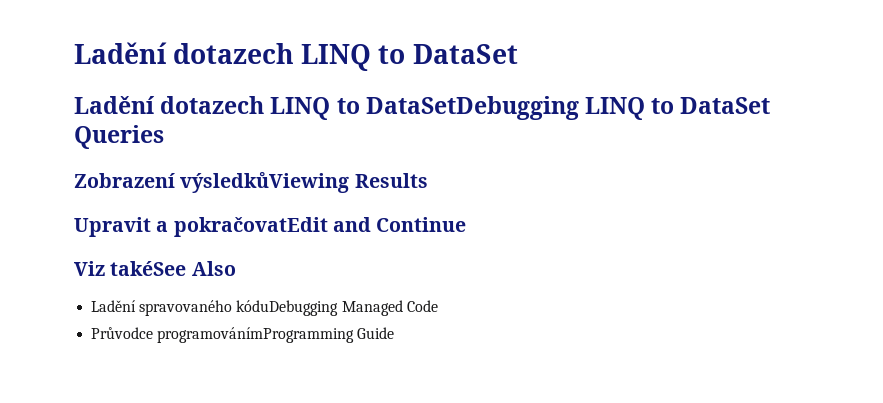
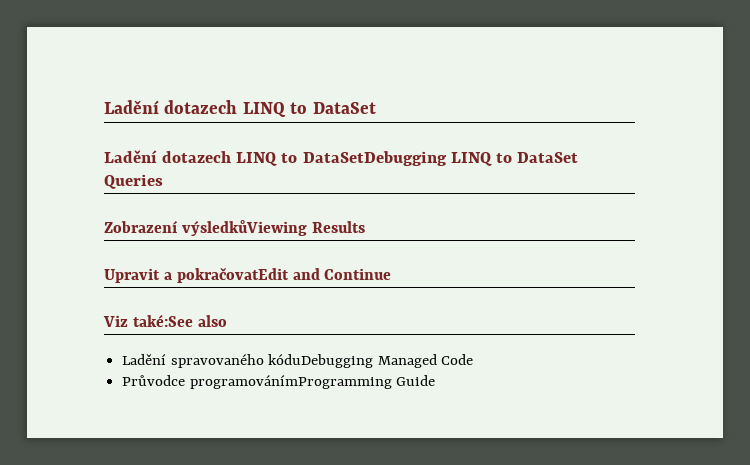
[110,261,236,276] takéSee Also -> [132,314,227,327] také:See also

